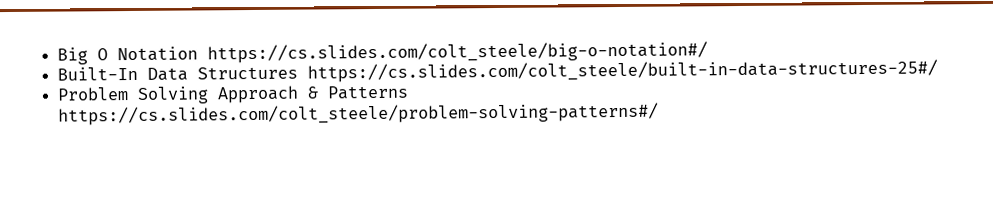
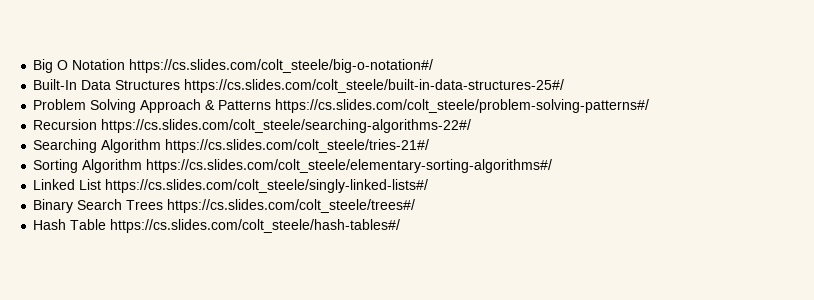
(660, 114) none -> [33,119,472,133] [33,139,430,153] [33,159,553,173] [33,179,429,193] [33,199,416,213] [33,219,401,233] // Recursion https://cs.slides.com/colt_steele/searching-algorithms-22#/ // Searching Algorithm https://cs.slides.com/colt_steele/tries-21#/ // Sorting Algorithm https://cs.slides.com/colt_steele/elementary-sorting-algorithms#/ // Linked List https://cs.slides.com/colt_steele/singly-linked-lists#/ // Binary Search Trees https://cs.slides.com/colt_steele/trees#/ // Hash Table https://cs.slides.com/colt_steele/hash-tables#/

